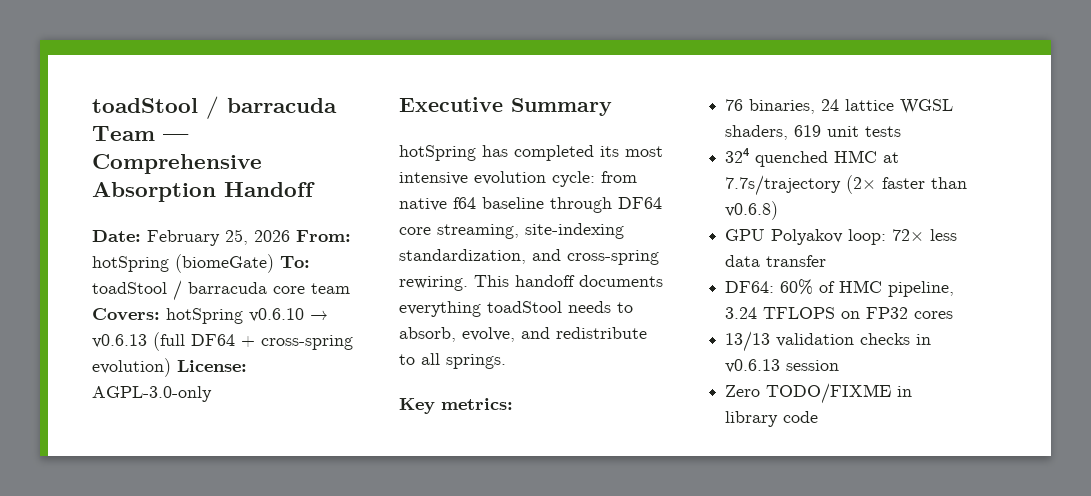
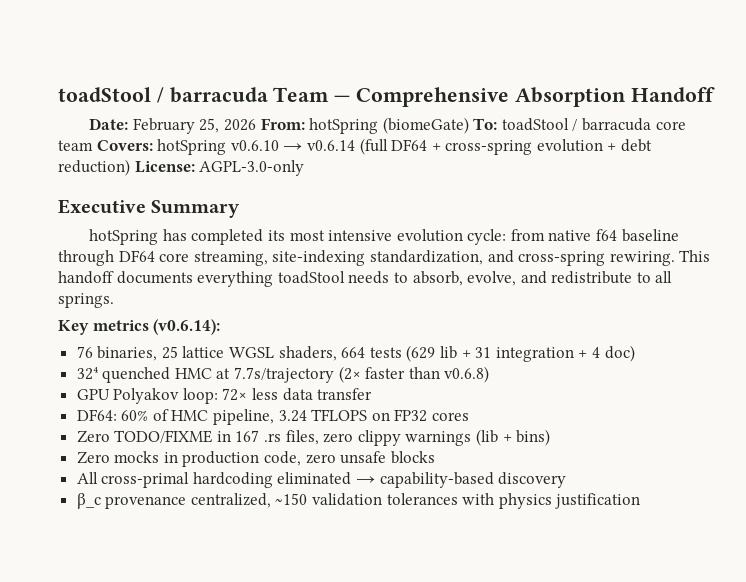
[92,334,147,348] v0.6.13 -> [306,140,355,151] v0.6.14
[92,358,171,377] evolution) -> [536,139,653,152] [58,159,130,176] evolution + debt reduction)
[441,398,513,410] metrics: -> [92,319,221,335] metrics (v0.6.14):
[821,99,840,111] 24 -> [161,346,178,359] 25
[794,125,860,137] 619 unit -> [341,347,366,358] 664
(902, 131) none -> [406,345,635,362] (629 lib + 31 integration + 4 doc)
[725,331,932,352] [725,359,840,373] [725,383,913,404] [725,411,819,427] 13/13 validation checks in v0.6.13 session // Zero TODO/FIXME in library code -> [76,429,551,446] [76,451,435,467] [76,472,567,488] [76,493,641,509] Zero TODO/FIXME in 167 .rs files, zero clippy warnings (lib + bins) // Zero mocks in production code, zero unsafe blocks // All cross-primal hardcoding eliminated → capability-based discovery // β_c provenance centralized, ~150 validation tolerances with physics justification

